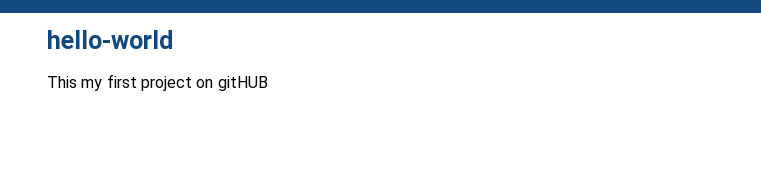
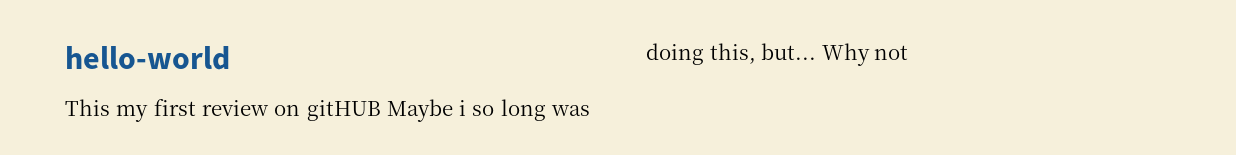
[140,76,192,91] project -> [201,100,269,116] review
(268, 83) none -> [386,99,590,122] [646,43,909,66] Maybe i so long was doing this, but... Why not

